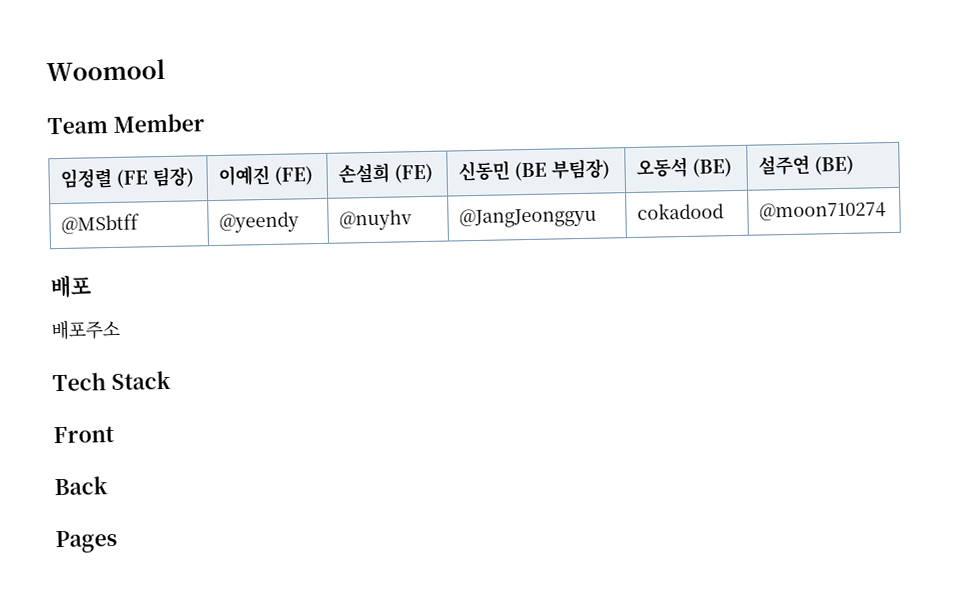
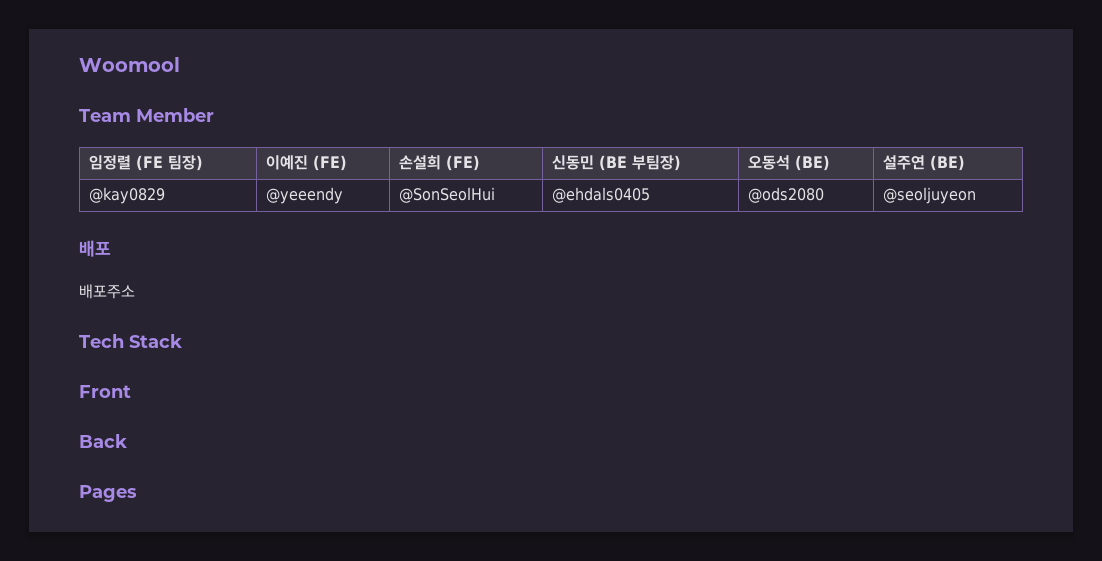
[61,213,141,234] [219,211,300,233] [339,209,413,231] [459,206,598,229] [637,202,725,220] [759,201,887,221] @MSbtff | @yeendy | @nuyhv | @JangJeonggyu | cokadood | @moon710274 -> [89,187,166,204] [266,187,344,204] [399,187,496,203] [552,187,651,203] [748,187,825,203] [883,187,977,204] @kay0829 | @yeeendy | @SonSeolHui | @ehdals0405 | @ods2080 | @seoljuyeon

